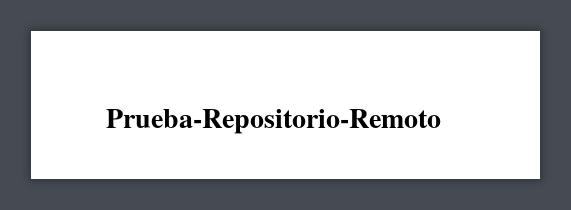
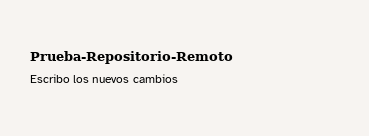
(441, 121) none -> [30,74,178,83] // Escribo los nuevos cambios

